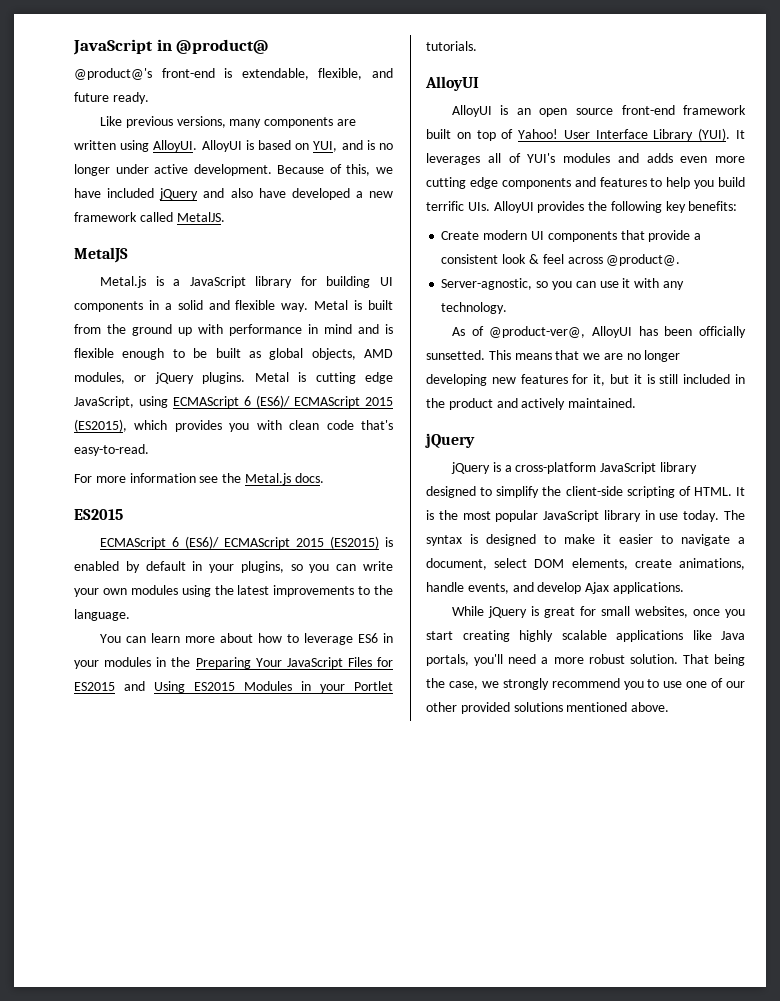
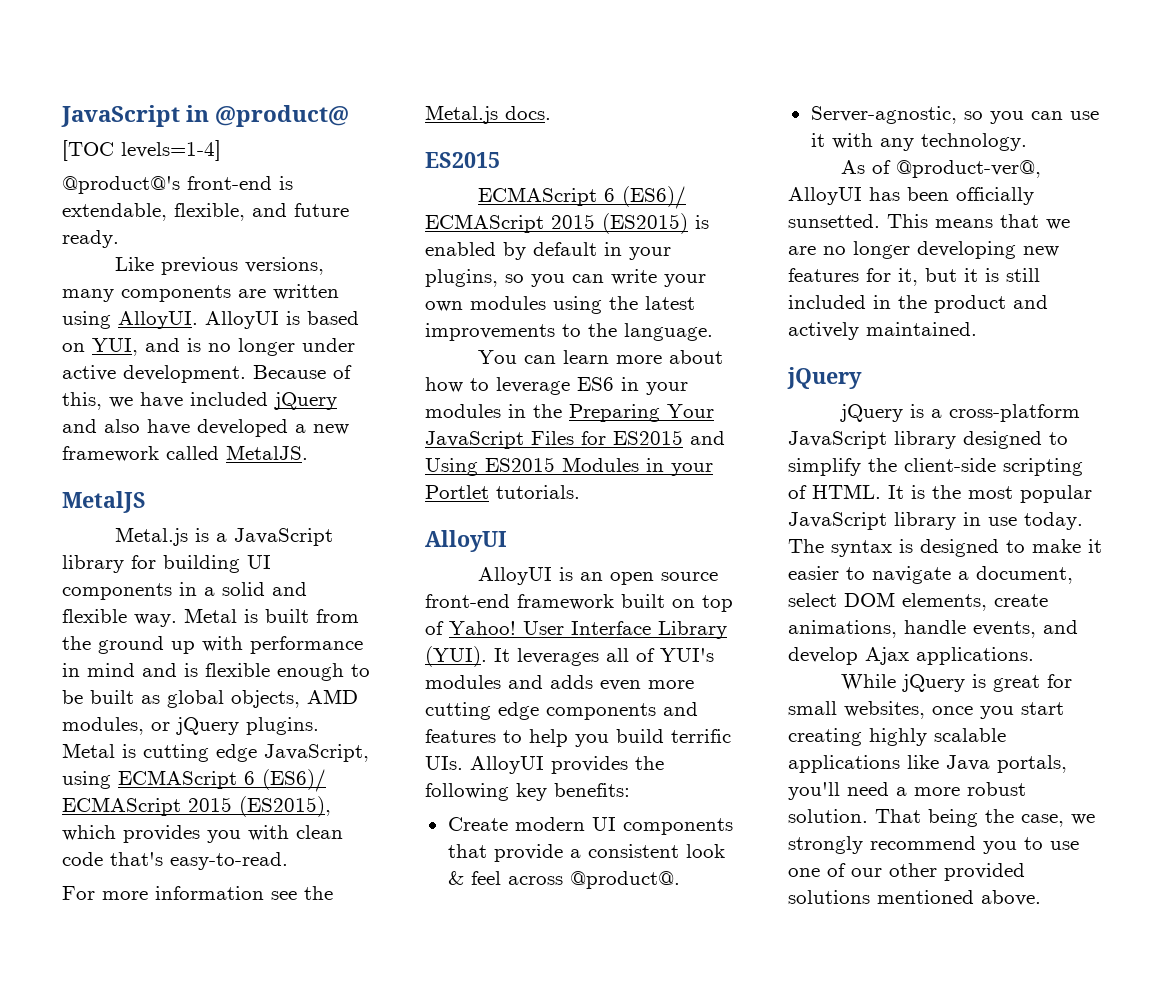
(270, 46) none -> [62,140,221,161] // [TOC levels=1-4]

